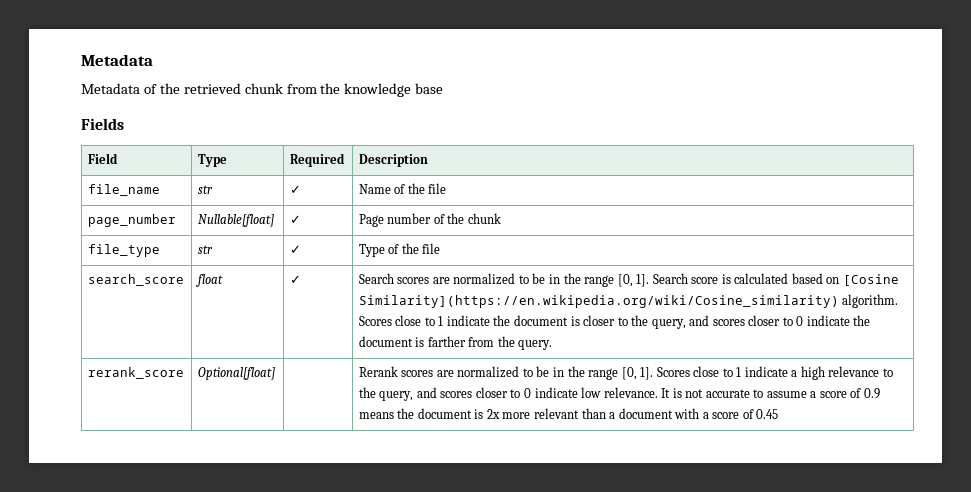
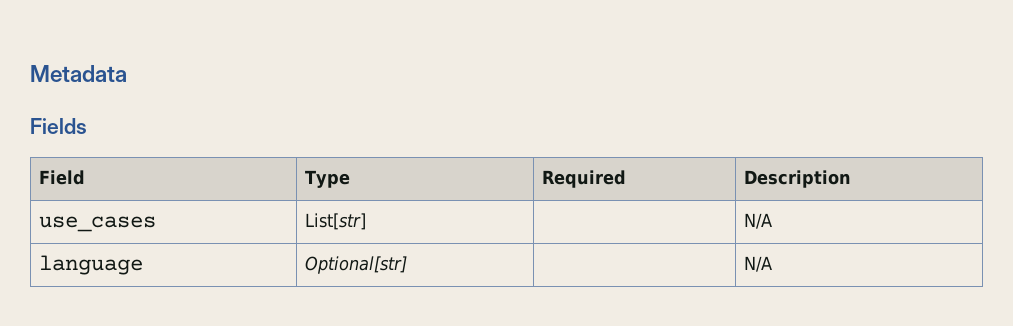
[81,54,153,66] [81,83,444,97] Metadata // Metadata of the retrieved chunk from the knowledge base -> [30,65,127,82] Metadata
[87,184,160,196] [197,185,213,194] [289,185,301,194] [358,183,447,194] [87,214,176,227] [197,214,274,227] [289,215,301,224] [358,213,501,227] [87,244,160,257] [197,245,213,254] [289,245,301,254] [358,243,441,257] [87,274,184,286] [195,274,223,287] [289,275,301,284] [358,273,899,287] [358,294,899,308] [358,315,871,329] [358,336,553,350] [87,367,184,379] [197,367,275,380] [358,366,893,380] [358,387,880,401] [358,408,779,419] file_name | str | ✓ | Name of the file // page_number | Nullable[float] | ✓ | Page number of the chunk // file_type | str | ✓ | Type of the file // search_score | float | ✓ | Search scores are normalized to be in the range [0, 1]. Search score is calculated based on [Cosine Similarity](https://en.wikipedia.org/wiki/Cosine_similarity) algorithm. Scores close to 1 indicate the document is closer to the query, and scores closer to 0 indicate the document is farther from the query. // rerank_score | Optional[float] | | Rerank scores are normalized to be in the range [0, 1]. Scores close to 1 indicate a high relevance to the query, and scores closer to 0 indicate low relevance. It is not accurate to assume a score of 0.9 means the document is 2x more relevant than a document with a score of 0.45 -> [38,216,156,232] [304,213,366,230] [743,213,772,229] [38,255,143,275] [304,256,407,274] [743,256,772,272] use_cases | List[str] | | N/A // language | Optional[str] | | N/A

